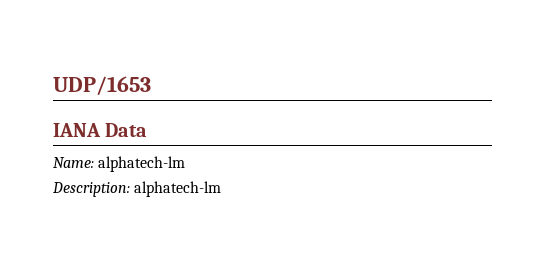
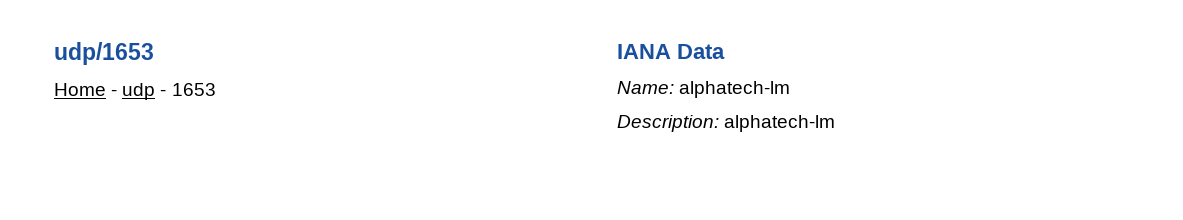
[53,76,151,96] UDP/1653 -> [54,42,154,65] [54,83,216,100] udp/1653 // Home - udp - 1653

